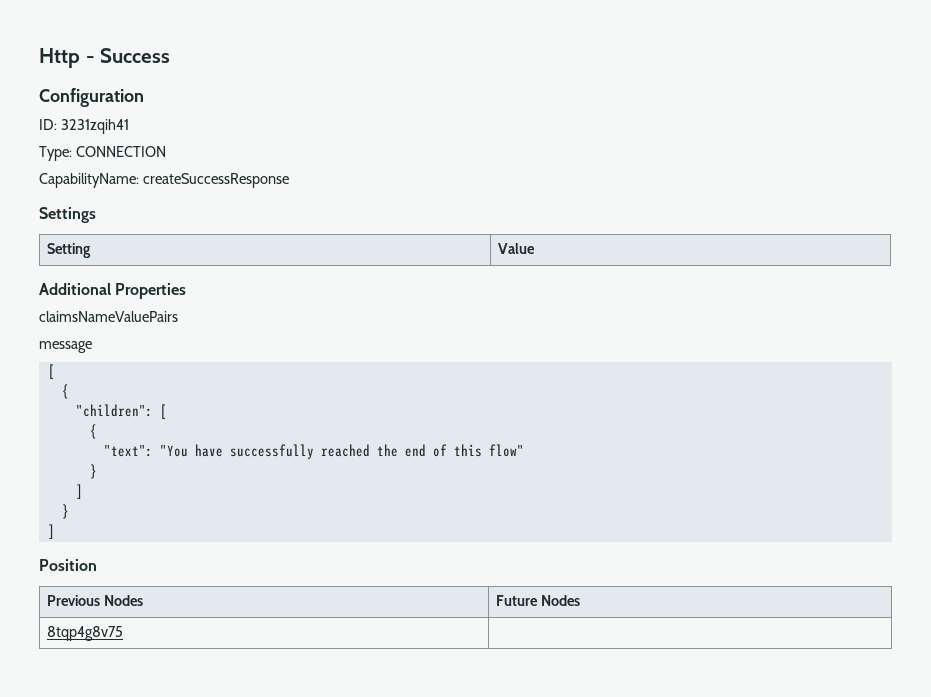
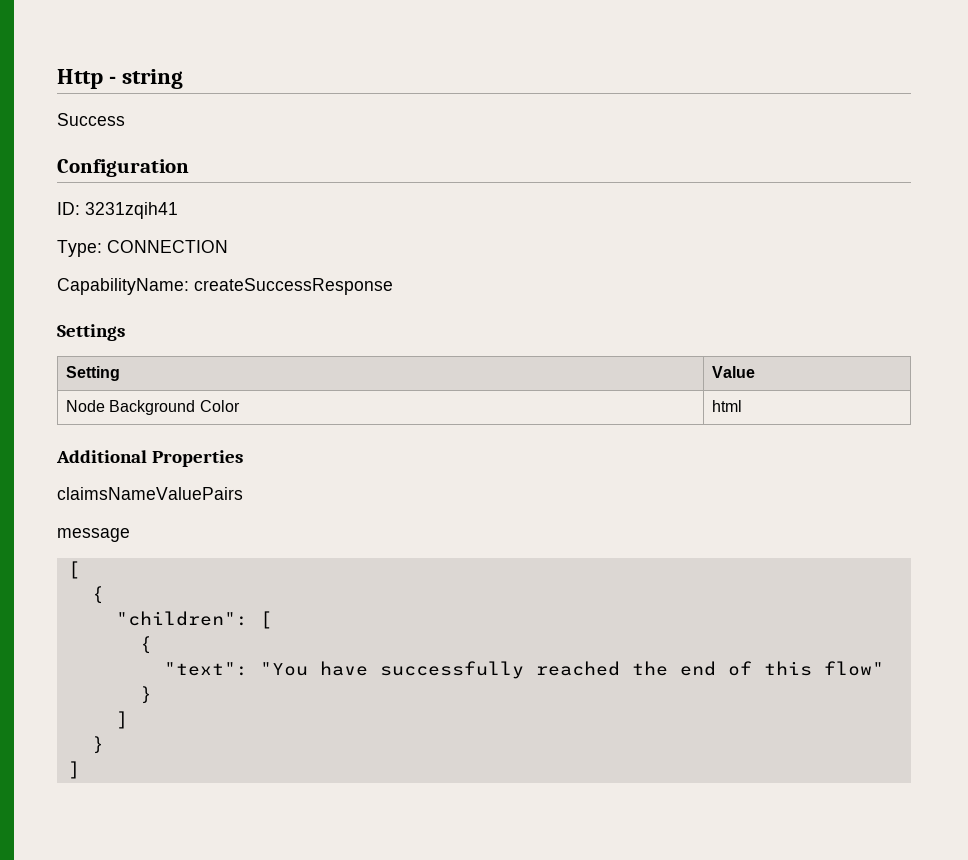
(95, 59) none -> [122,69,184,89] string //
(536, 248) none -> [65,400,240,415] [711,400,742,412] // Node Background Color | html
[39,559,97,571] [47,595,144,606] [496,595,581,606] [47,626,124,641] // Position // Previous Nodes | Future Nodes // 8tqp4g8v75 | -> (80, 770) none

